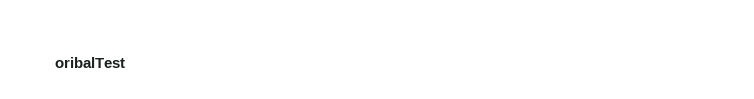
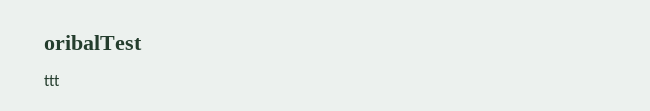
(125, 62) none -> [44,75,60,86] // ttt

